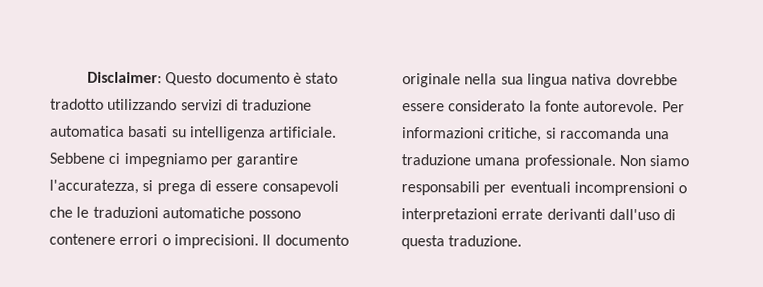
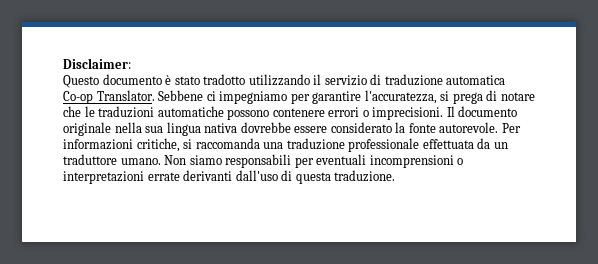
(162, 77) none -> (131, 63) //
[180,99,223,111] servizi -> [313,74,367,86] il servizio
[128,125,338,141] basati su intelligenza artificiale. -> [63,90,155,104] Co-op Translator.
[215,180,339,195] essere consapevoli -> [500,92,535,101] notare
[474,154,616,169] umana professionale. -> [348,138,508,152] [63,154,161,165] professionale effettuata da un traduttore umano.

